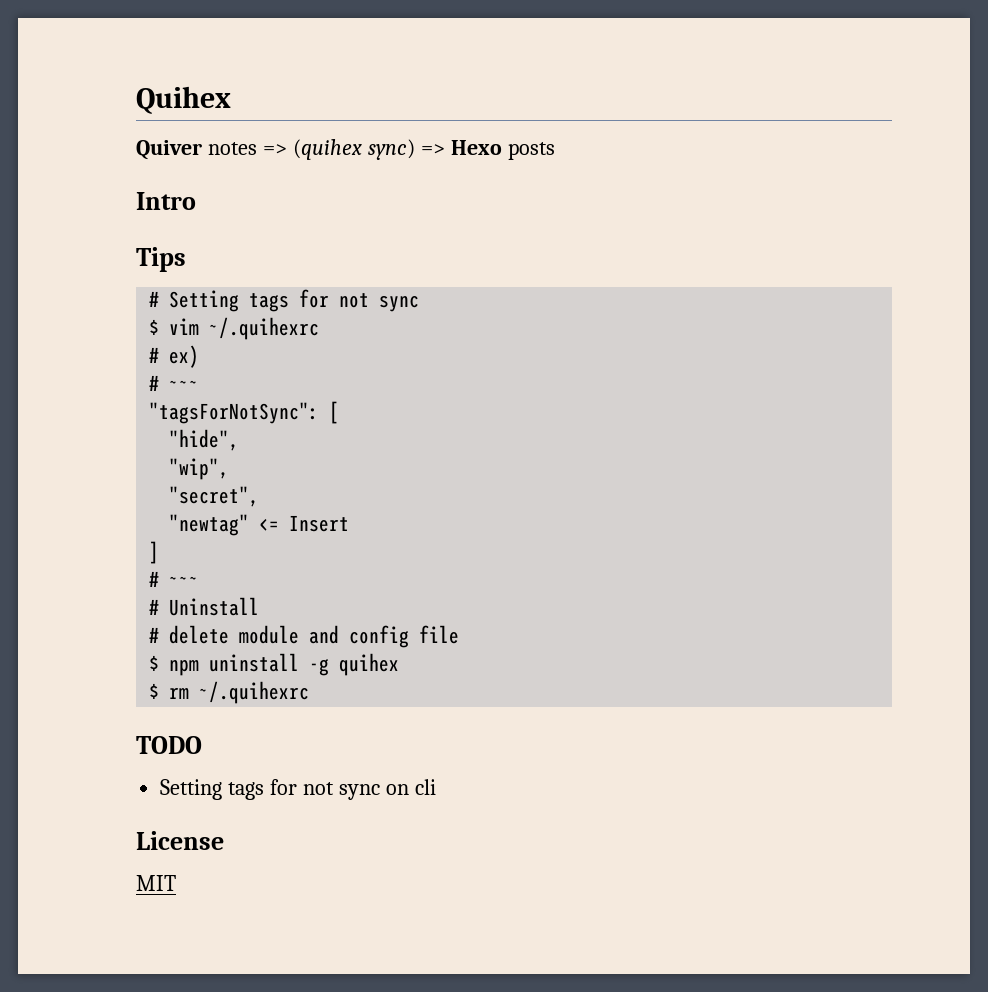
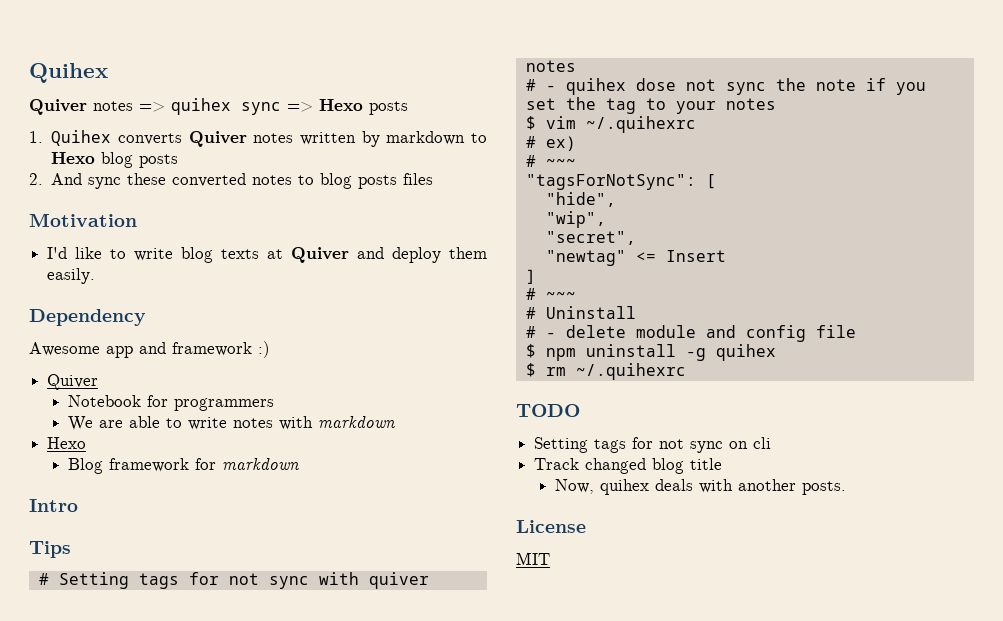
[292,139,415,160] (quihex sync) -> [171,98,281,115] quihex sync
(555, 151) none -> [29,130,488,147] [51,152,179,168] [29,173,434,189] [29,213,137,227] [47,247,488,263] [47,268,96,284] [29,309,146,326] [29,341,270,358] [47,374,99,390] [67,395,274,411] [67,416,395,431] [47,437,87,449] [67,458,299,474] // 1. Quihex converts Quiver notes written by markdown to Hexo blog posts // 2. And sync these converted notes to blog posts files // Motivation // I'd like to write blog texts at Quiver and deploy them easily. // Dependency // Awesome app and framework :) // Quiver // Notebook for programmers // We are able to write notes with markdown // Hexo // Blog framework for markdown
(420, 303) none -> [318,572,429,589] [525,60,576,72] [525,78,926,95] [525,97,776,114] with quiver notes // # - quihex dose not sync the note if you set the tag to your notes
(160, 635) none -> [545,332,556,338] -
(436, 787) none -> [534,458,723,474] [554,479,846,495] // Track changed blog title // Now, quihex deals with another posts.

